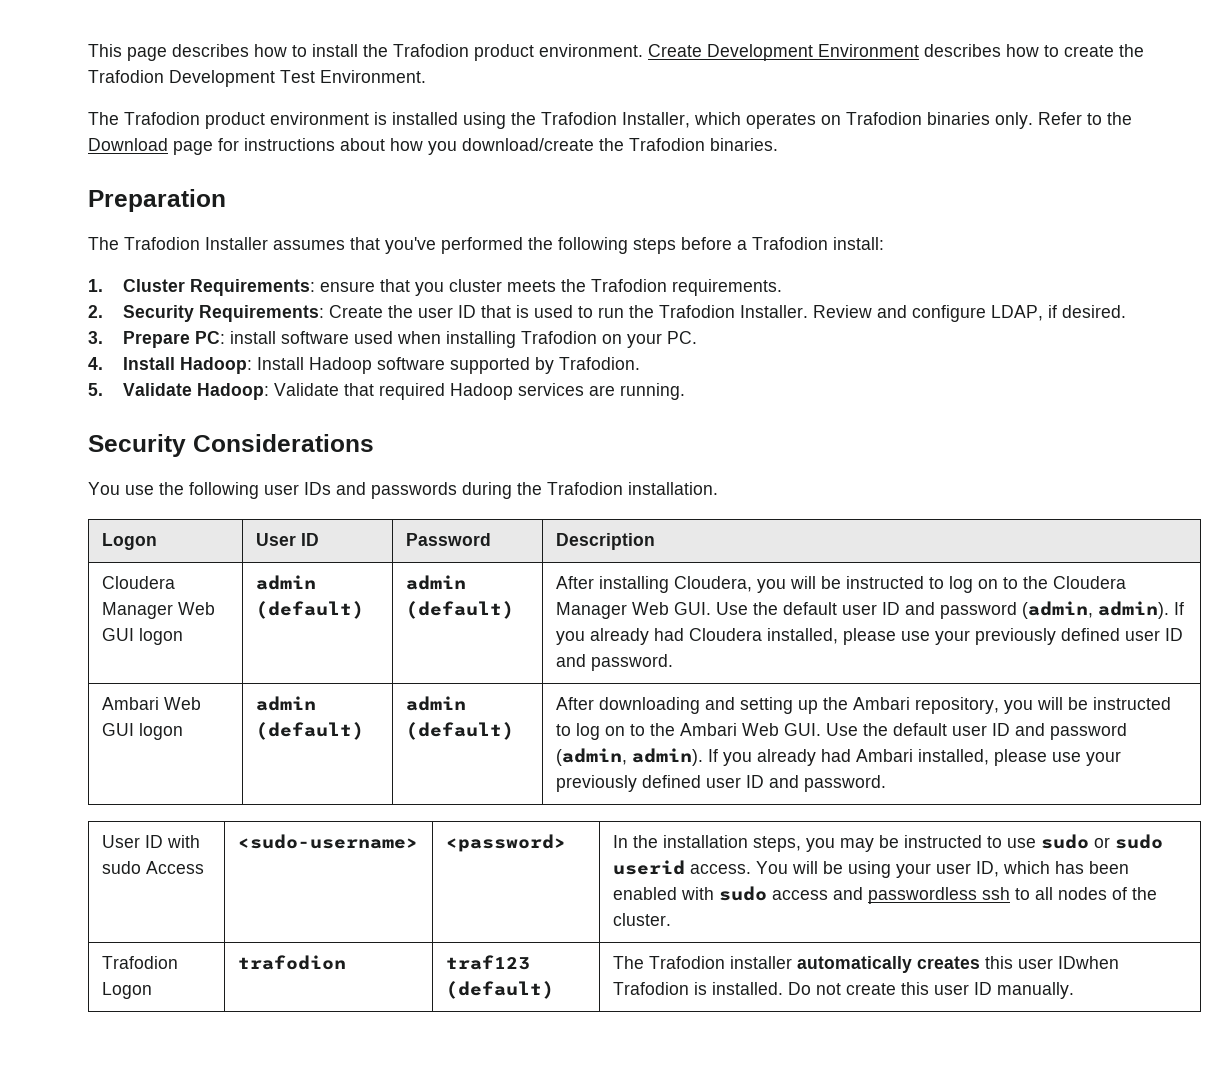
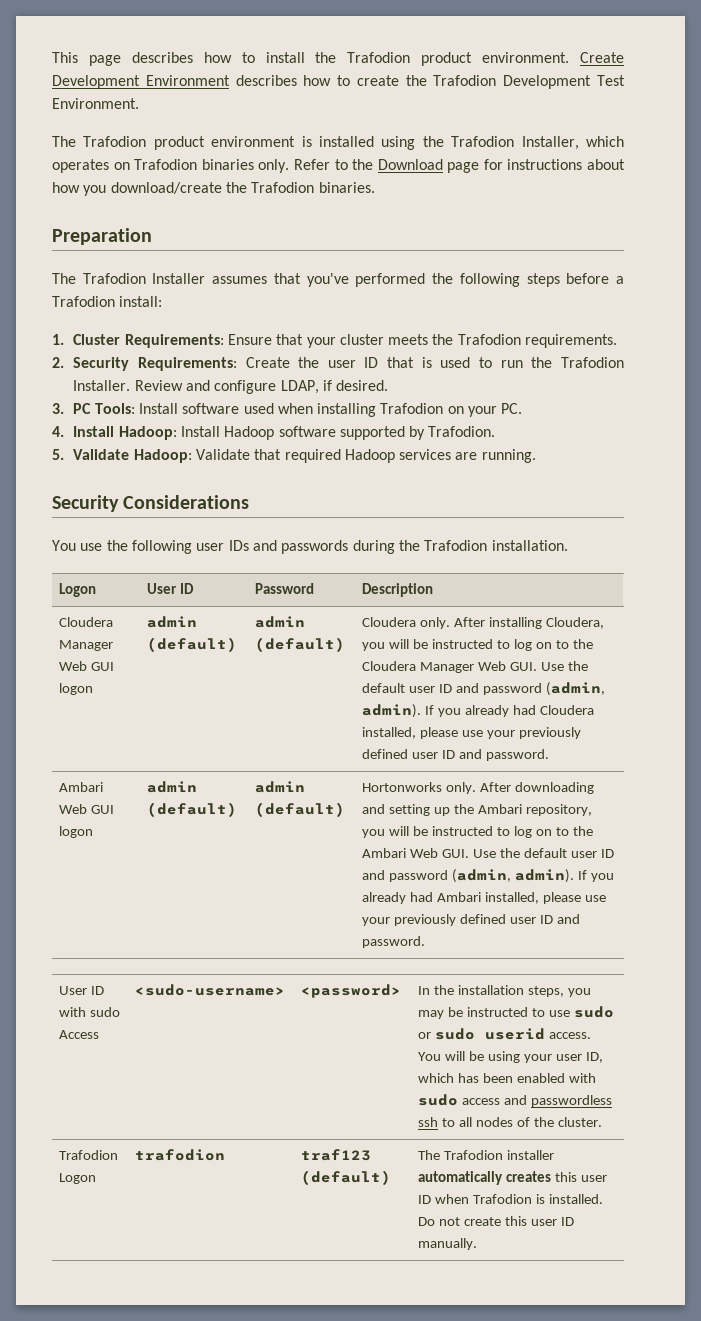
[319,279,444,296] ensure that you -> [227,334,336,348] Ensure that your
[122,331,276,348] Prepare PC: install -> [73,403,178,414] PC Tools: Install
(514, 610) none -> [362,617,451,629] Cloudera only.
(514, 731) none -> [362,782,477,794] Hortonworks only.
[1057,956,1119,969] IDwhen -> [418,1194,470,1204] ID when

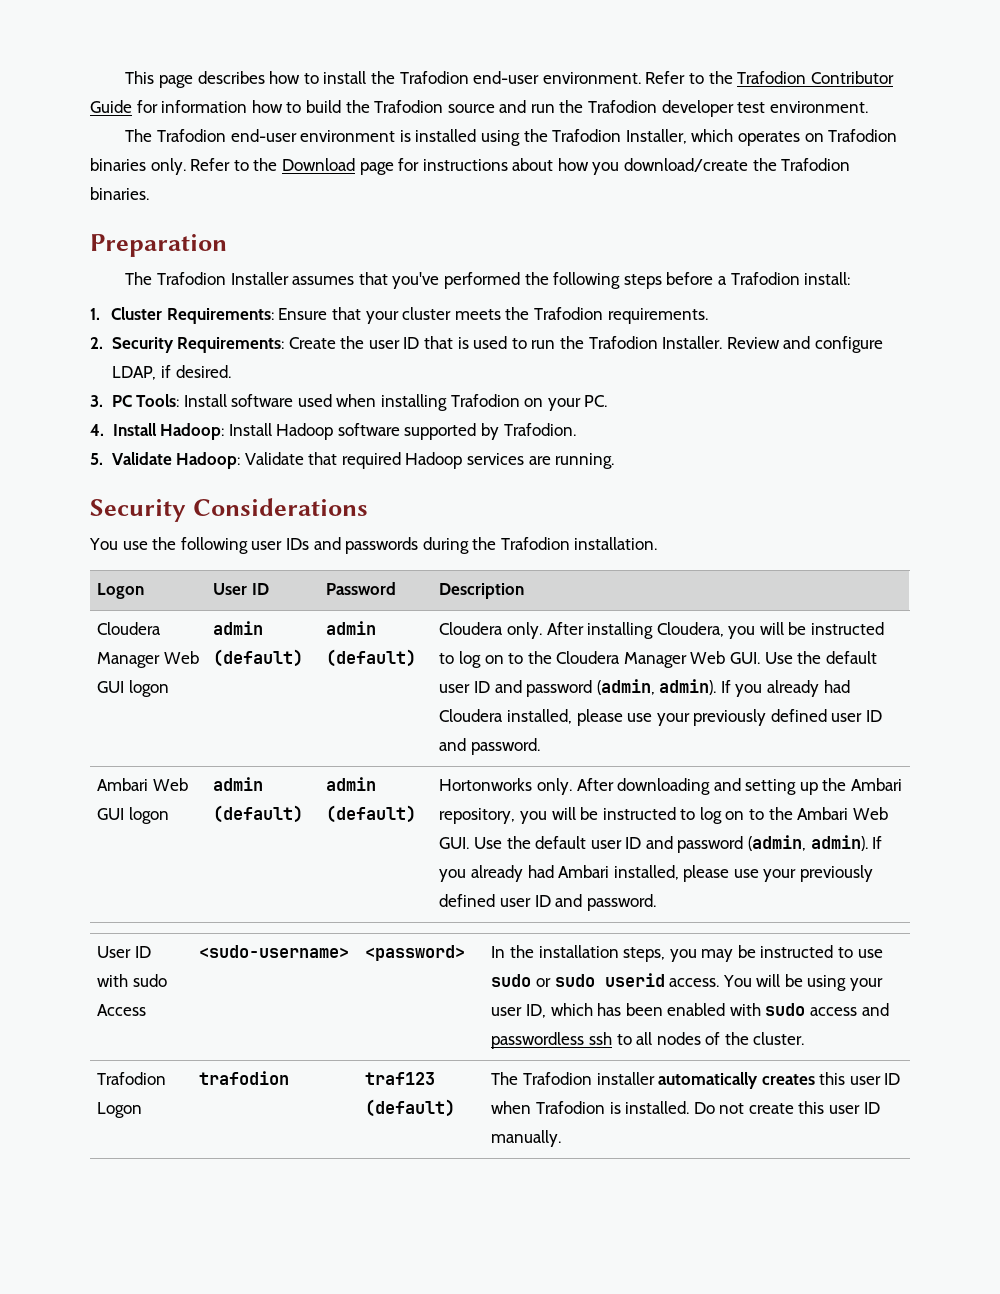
[421,52,624,66] [52,75,625,89] [52,98,139,109] [52,136,205,150] product environment. Create Development Environment describes how to create the Trafodion Development Test Environment. // The Trafodion product -> [473,71,894,84] [90,100,868,117] [125,129,297,142] end-user environment. Refer to the Trafodion Contributor Guide for information how to build the Trafodion source and run the Trafodion developer test environment. // The Trafodion end-user

